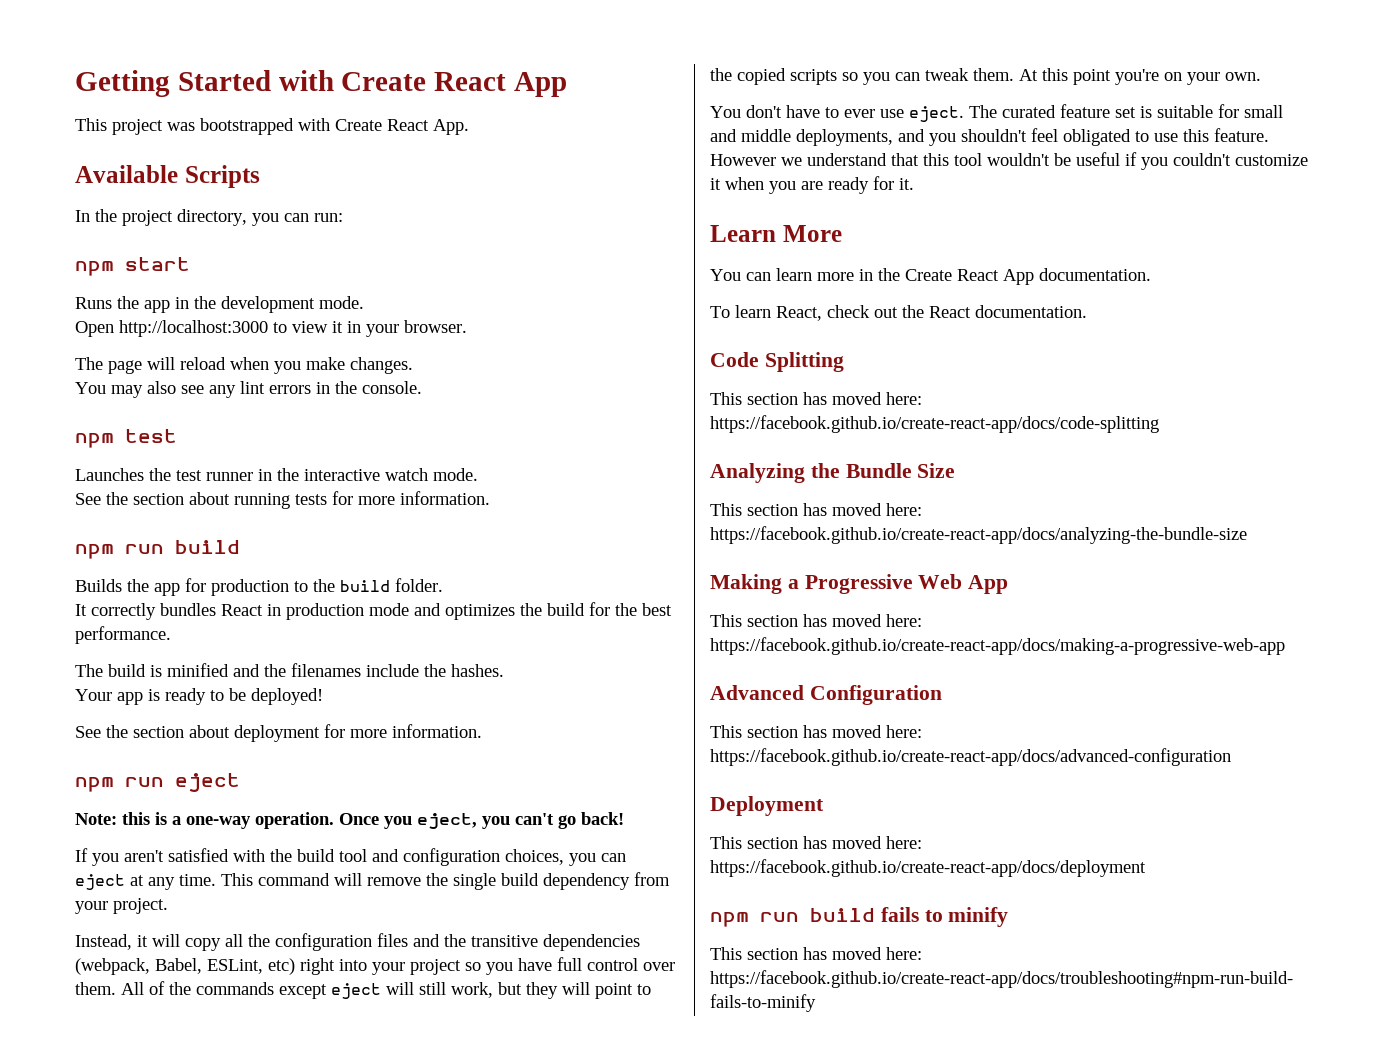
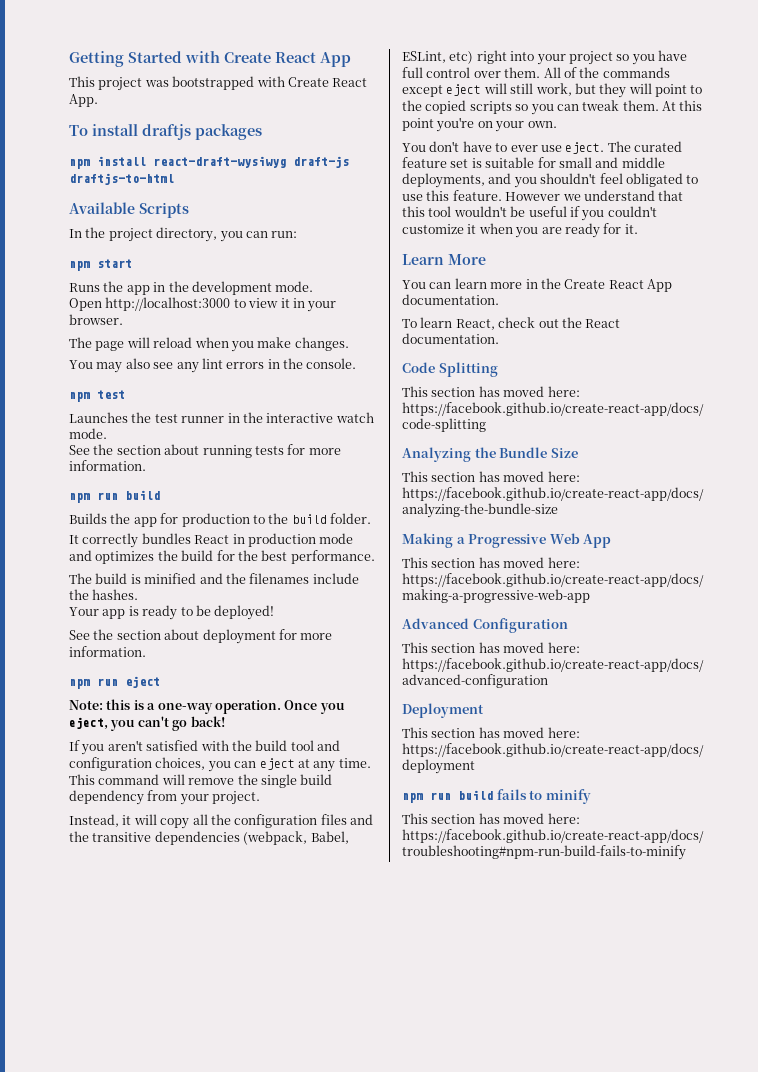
(469, 127) none -> [69,124,262,140] [69,156,349,169] [69,173,174,185] // To install draftjs packages // npm install react-draft-wysiwyg draft-js draftjs-to-html

